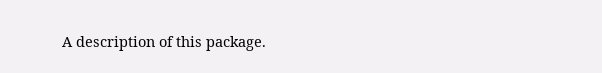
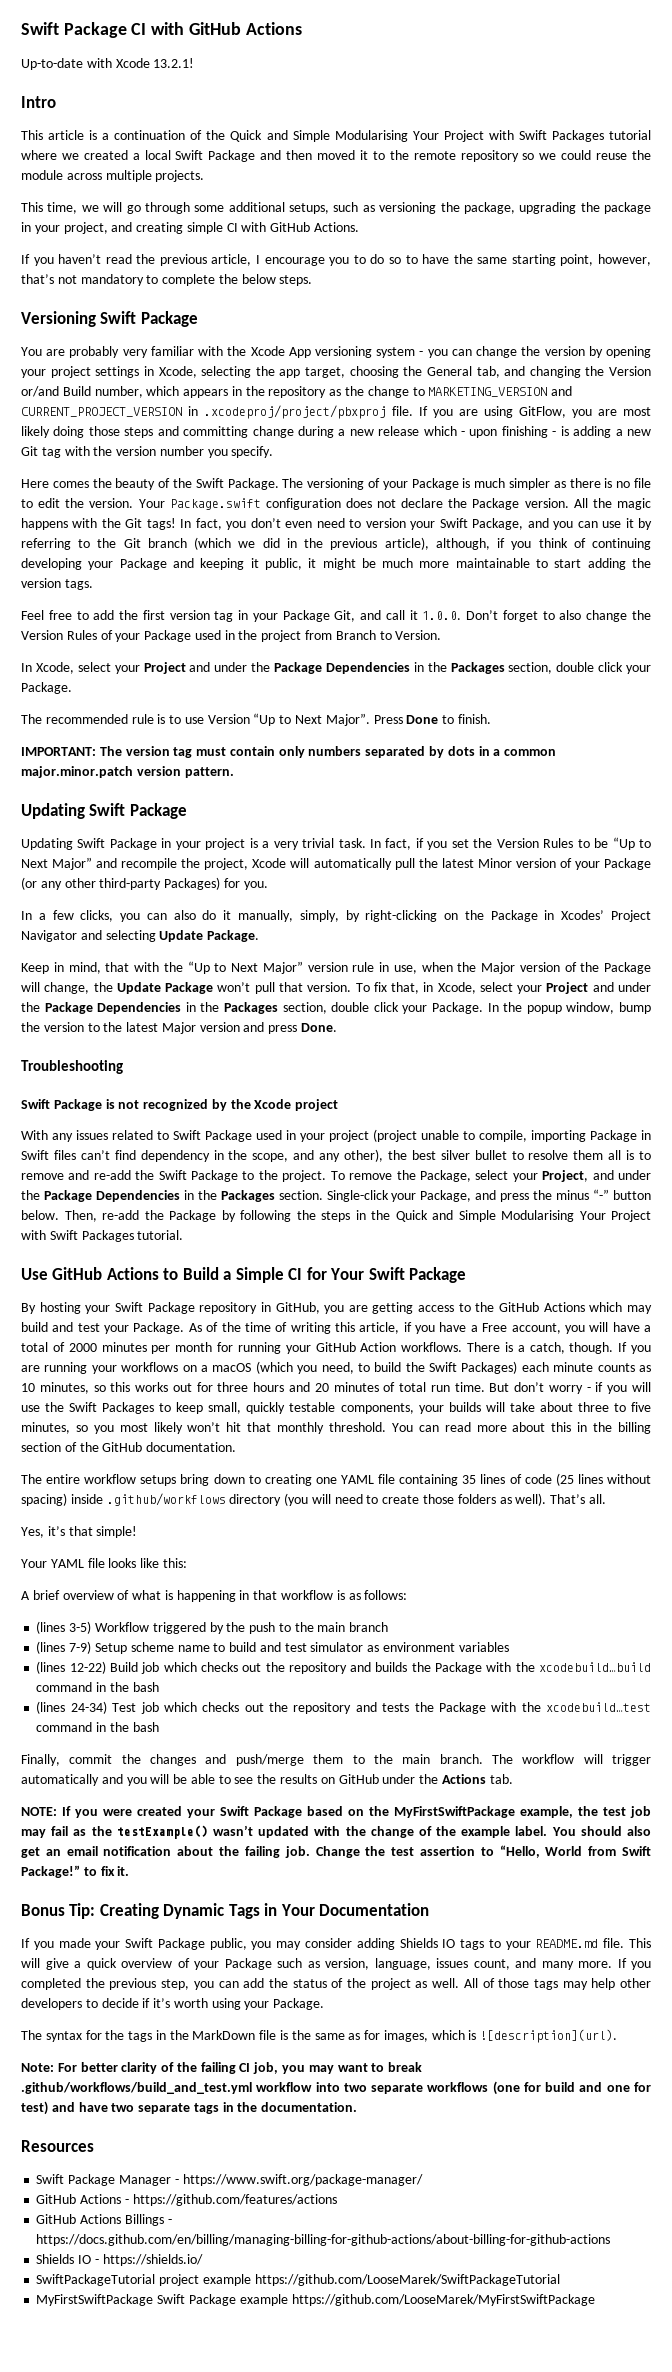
[62,36,266,51] A description of this package. -> [21,22,302,38] [21,58,195,70] [21,96,56,108] [21,130,651,142] [21,150,652,162] [21,170,205,182] [21,202,651,214] [21,222,360,234] [21,254,651,266] [21,274,313,286] [21,311,198,327] [21,346,651,358] [21,366,651,378] [21,386,573,398] [21,405,651,419] [21,426,652,438] [21,446,274,458] [21,478,651,490] [21,498,651,510] [21,518,653,530] [21,537,652,550] [21,558,651,570] [21,578,93,590] [21,610,652,622] [21,630,442,642] [21,662,651,674] [21,682,72,694] [21,713,491,726] [21,746,557,758] [21,766,234,778] [21,803,187,819] [21,837,651,850] [21,857,651,870] [21,877,268,890] [21,910,652,922] [21,930,260,942] [21,961,651,974] [21,982,652,994] [21,1002,652,1014] [21,1022,338,1034] [21,1060,123,1074] [21,1099,339,1111] [21,1129,651,1142] [21,1149,651,1162] [21,1170,652,1182] [21,1189,651,1202] [21,1210,651,1222] [21,1230,184,1242] [21,1267,467,1283] [21,1302,652,1314] [21,1322,652,1334] [21,1342,651,1354] [21,1361,652,1374] [21,1382,651,1394] [21,1402,651,1414] [21,1422,652,1434] [21,1442,237,1452] [21,1473,651,1486] [21,1493,606,1506] [21,1526,138,1538] [21,1558,187,1568] [21,1590,408,1602] [36,1621,389,1634] [36,1641,509,1654] [36,1661,651,1674] [36,1682,159,1692] [36,1701,651,1714] [36,1722,159,1732] [21,1754,651,1766] [21,1774,513,1786] [21,1806,651,1818] [21,1825,651,1839] [21,1845,651,1858] [21,1865,130,1878] [21,1903,430,1919] [21,1938,652,1950] [21,1958,651,1970] [21,1978,651,1990] [21,1998,325,2010] [21,2029,618,2043] [21,2062,423,2074] [21,2081,651,2095] [21,2101,358,2115] [21,2140,94,2152] [36,2174,423,2186] [36,2194,337,2206] [36,2214,172,2226] [36,2234,611,2246] [36,2254,203,2266] [36,2274,560,2286] [36,2294,595,2306] Swift Package CI with GitHub Actions // Up-to-date with Xcode 13.2.1! // Intro // This article is a continuation of the Quick and Simple Modularising Your Project with Swift Packages tutorial where we created a local Swift Package and then moved it to the remote repository so we could reuse the module across multiple projects. // This time, we will go through some additional setups, such as versioning the package, upgrading the package in your project, and creating simple CI with GitHub Actions. // If you haven’t read the previous article, I encourage you to do so to have the same starting point, however, that’s not mandatory to complete the below steps. // Versioning Swift Package // You are probably very familiar with the Xcode App versioning system - you can change the version by opening your project settings in Xcode, selecting the app target, choosing the General tab, and changing the Version or/and Build number, which appears in the repository as the change to MARKETING_VERSION and CURRENT_PROJECT_VERSION in .xcodeproj/project/pbxproj file. If you are using GitFlow, you are most likely doing those steps and committing change during a new release which - upon finishing - is adding a new Git tag with the version number you specify. // Here comes the beauty of the Swift Package. The versioning of your Package is much simpler as there is no file to edit the version. Your Package.swift configuration does not declare the Package version. All the magic happens with the Git tags! In fact, you don’t even need to version your Swift Package, and you can use it by referring to the Git branch (which we did in the previous article), although, if you think of continuing developing your Package and keeping it public, it might be much more maintainable to start adding the version tags. // Feel free to add the first version tag in your Package Git, and call it 1.0.0. Don’t forget to also change the Version Rules of your Package used in the project from Branch to Version. // In Xcode, select your Project and under the Package Dependencies in the Packages section, double click your Package. // The recommended rule is to use Version “Up to Next Major”. Press Done to finish. // IMPORTANT: The version tag must contain only numbers separated by dots in a common major.minor.patch version pattern. // Updating Swift Package // Updating Swift Package in your project is a very trivial task. In fact, if you set the Version Rules to be “Up to Next Major” and recompile the project, Xcode will automatically pull the latest Minor version of your Package (or any other third-party Packages) for you. // In a few clicks, you can also do it manually, simply, by right-clicking on the Package in Xcodes’ Project Navigator and selecting Update Package. // Keep in mind, that with the “Up to Next Major” version rule in use, when the Major version of the Package will change, the Update Package won’t pull that version. To fix that, in Xcode, select your Project and under the Package Dependencies in the Packages section, double click your Package. In the popup window, bump the version to the latest Major version and press Done. // Troubleshooting // Swift Package is not recognized by the Xcode project // With any issues related to Swift Package used in your project (project unable to compile, importing Package in Swift files can’t find dependency in the scope, and any other), the best silver bullet to resolve them all is to remove and re-add the Swift Package to the project. To remove the Package, select your Project, and under the Package Dependencies in the Packages section. Single-click your Package, and press the minus “-” button below. Then, re-add the Package by following the steps in the Quick and Simple Modularising Your Project with Swift Packages tutorial. // Use GitHub Actions to Build a Simple CI for Your Swift Package // By hosting your Swift Package repository in GitHub, you are getting access to the GitHub Actions which may build and test your Package. As of the time of writing this article, if you have a Free account, you will have a total of 2000 minutes per month for running your GitHub Action workflows. There is a catch, though. If you are running your workflows on a macOS (which you need, to build the Swift Packages) each minute counts as 10 minutes, so this works out for three hours and 20 minutes of total run time. But don’t worry - if you will use the Swift Packages to keep small, quickly testable components, your builds will take about three to five minutes, so you most likely won’t hit that monthly threshold. You can read more about this in the billing section of the GitHub documentation. // The entire workflow setups bring down to creating one YAML file containing 35 lines of code (25 lines without spacing) inside .github/workflows directory (you will need to create those folders as well). That’s all. // Yes, it’s that simple! // Your YAML file looks like this: // A brief overview of what is happening in that workflow is as follows: // (lines 3-5) Workflow triggered by the push to the main branch // (lines 7-9) Setup scheme name to build and test simulator as environment variables // (lines 12-22) Build job which checks out the repository and builds the Package with the xcodebuild…build command in the bash // (lines 24-34) Test job which checks out the repository and tests the Package with the xcodebuild…test command in the bash // Finally, commit the changes and push/merge them to the main branch. The workflow will trigger automatically and you will be able to see the results on GitHub under the Actions tab. // NOTE: If you were created your Swift Package based on the MyFirstSwiftPackage example, the test job may fail as the testExample() wasn’t updated with the change of the example label. You should also get an email notification about the failing job. Change the test assertion to “Hello, World from Swift Package!” to fix it. // Bonus Tip: Creating Dynamic Tags in Your Documentation // If you made your Swift Package public, you may consider adding Shields IO tags to your README.md file. This will give a quick overview of your Package such as version, language, issues count, and many more. If you completed the previous step, you can add the status of the project as well. All of those tags may help other developers to decide if it’s worth using your Package. // The syntax for the tags in the MarkDown file is the same as for images, which is ![description](url). // Note: For better clarity of the failing CI job, you may want to break .github/workflows/build_and_test.yml workflow into two separate workflows (one for build and one for test) and have two separate tags in the documentation. // Resources // Swift Package Manager - https://www.swift.org/package-manager/ // GitHub Actions - https://github.com/features/actions // GitHub Actions Billings - https://docs.github.com/en/billing/managing-billing-for-github-actions/about-billing-for-github-actions // Shields IO - https://shields.io/ // SwiftPackageTutorial project example https://github.com/LooseMarek/SwiftPackageTutorial // MyFirstSwiftPackage Swift Package example https://github.com/LooseMarek/MyFirstSwiftPackage

